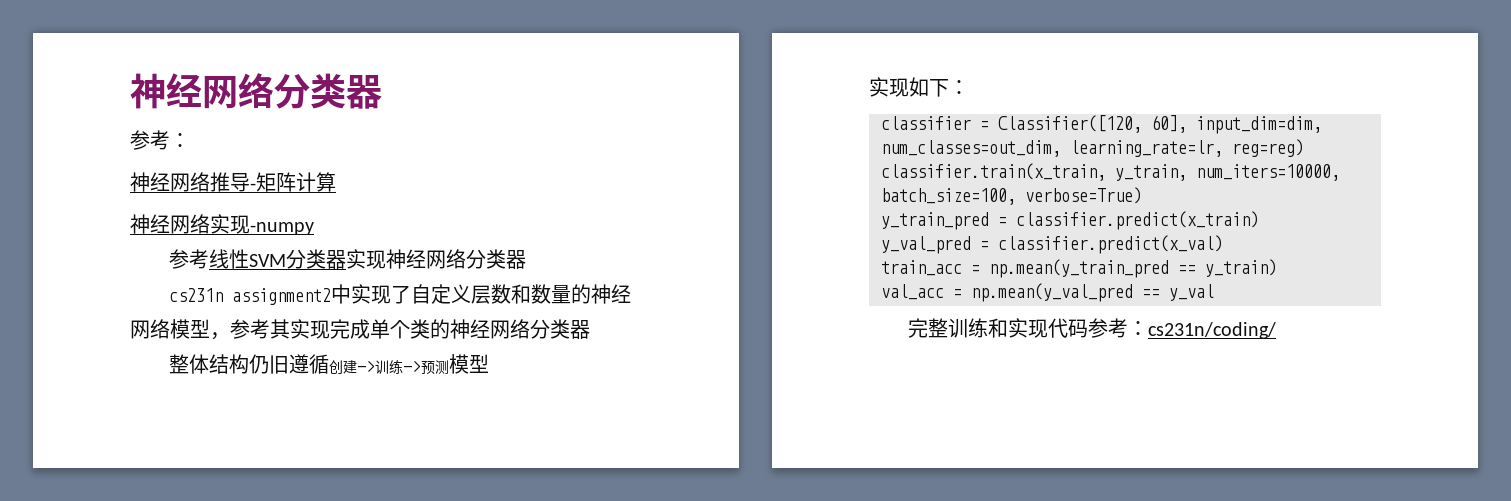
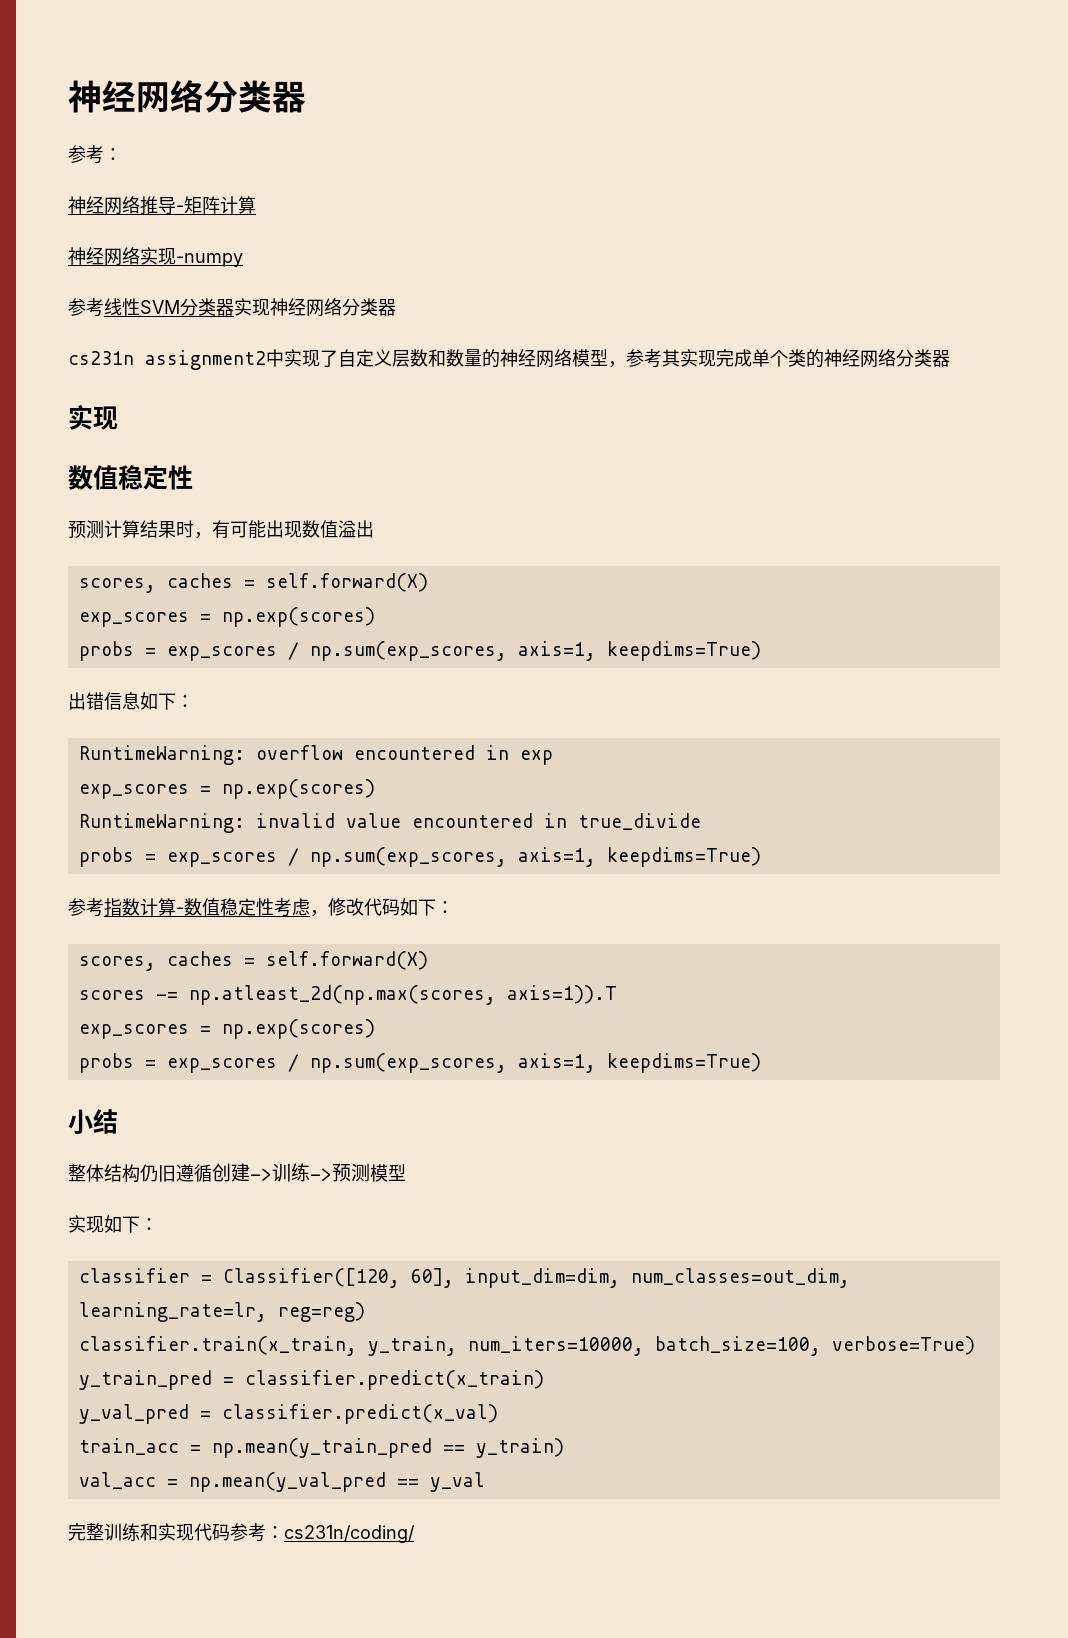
(590, 329) none -> [68,405,118,430] [68,465,193,490] [68,520,374,539] [78,573,428,593] [78,607,375,627] [78,641,761,661] [68,692,194,710] [78,745,553,765] [78,779,375,799] [78,813,701,833] [78,847,761,867] [68,898,454,917] [78,951,428,971] [78,985,617,1005] [78,1019,375,1039] [78,1053,761,1073] [68,1109,118,1135] // 实现 // 数值稳定性 // 预测计算结果时，有可能出现数值溢出 // scores, caches = self.forward(X) // exp_scores = np.exp(scores) // probs = exp_scores / np.sum(exp_scores, axis=1, keepdims=True) // 出错信息如下： // RuntimeWarning: overflow encountered in exp // exp_scores = np.exp(scores) // RuntimeWarning: invalid value encountered in true_divide // probs = exp_scores / np.sum(exp_scores, axis=1, keepdims=True) // 参考指数计算-数值稳定性考虑，修改代码如下： // scores, caches = self.forward(X) // scores -= np.atleast_2d(np.max(scores, axis=1)).T // exp_scores = np.exp(scores) // probs = exp_scores / np.sum(exp_scores, axis=1, keepdims=True) // 小结

